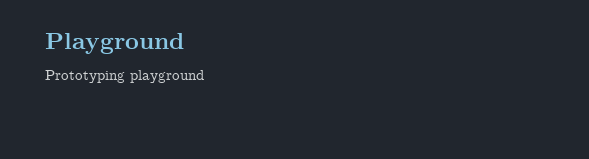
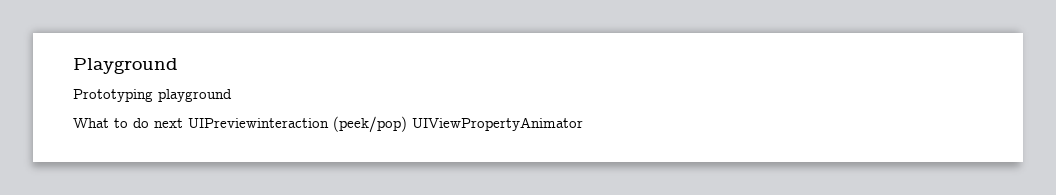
(204, 76) none -> [73,116,583,133] // What to do next UIPreviewinteraction (peek/pop) UIViewPropertyAnimator

